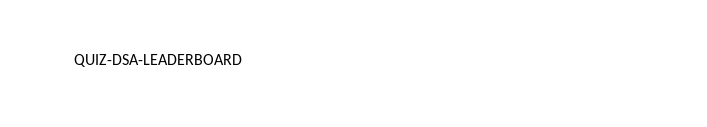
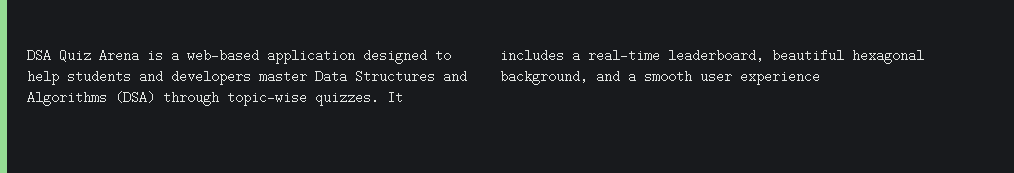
[74,54,242,67] QUIZ-DSA-LEADERBOARD -> [27,49,451,64] [27,70,467,85] [27,91,403,106] [500,49,924,64] [500,70,820,85] DSA Quiz Arena is a web-based application designed to help students and developers master Data Structures and Algorithms (DSA) through topic-wise quizzes. It includes a real-time leaderboard, beautiful hexagonal background, and a smooth user experience

